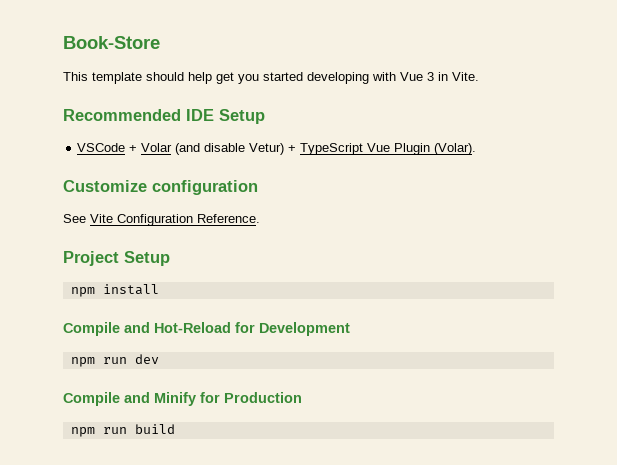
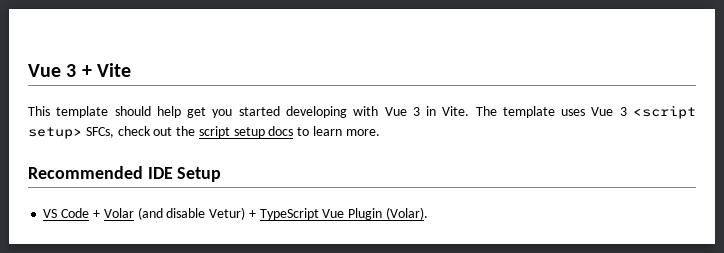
[63,36,160,49] Book-Store -> [28,63,131,77] Vue 3 + Vite
(479, 76) none -> [475,105,697,119] [28,126,380,139] The template uses Vue 3 <script setup> SFCs, check out the script setup docs to learn more.
[77,143,126,152] VSCode -> [43,208,90,218] VS Code
[63,180,258,195] [63,214,260,226] [63,251,170,266] [70,284,159,297] [63,322,350,336] [70,354,159,367] [63,392,302,406] [70,424,175,437] // Customize configuration // See Vite Configuration Reference. // Project Setup // npm install // Compile and Hot-Reload for Development // npm run dev // Compile and Minify for Production // npm run build -> (428, 213) none

